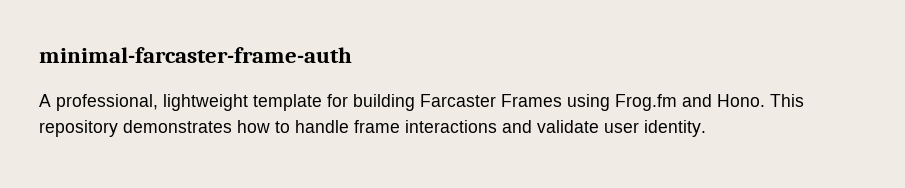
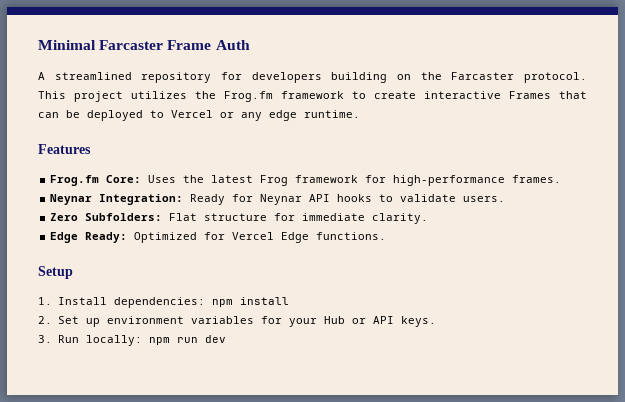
[39,47,352,63] [39,94,804,111] [39,120,706,137] minimal-farcaster-frame-auth // A professional, lightweight template for building Farcaster Frames using Frog.fm and Hono. This repository demonstrates how to handle frame interactions and validate user identity. -> [38,40,250,50] [38,72,587,83] [38,91,587,102] [38,110,360,121] [38,144,91,154] [50,175,562,186] [50,194,506,205] [50,213,429,224] [50,232,387,243] [38,266,73,279] [38,297,289,308] [38,316,436,327] [38,335,226,346] Minimal Farcaster Frame Auth // A streamlined repository for developers building on the Farcaster protocol. This project utilizes the Frog.fm framework to create interactive Frames that can be deployed to Vercel or any edge runtime. // Features // Frog.fm Core: Uses the latest Frog framework for high-performance frames. // Neynar Integration: Ready for Neynar API hooks to validate users. // Zero Subfolders: Flat structure for immediate clarity. // Edge Ready: Optimized for Vercel Edge functions. // Setup // 1. Install dependencies: npm install // 2. Set up environment variables for your Hub or API keys. // 3. Run locally: npm run dev

